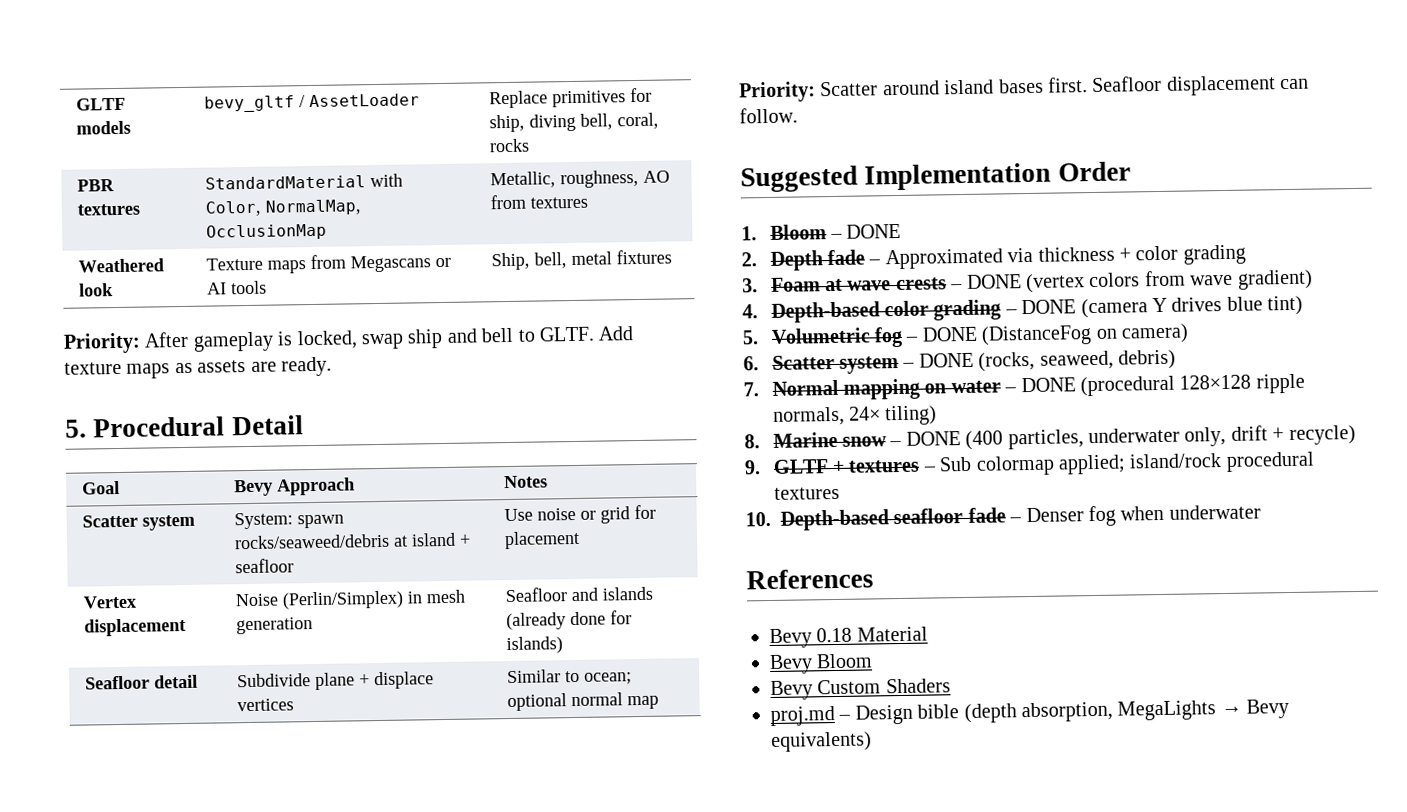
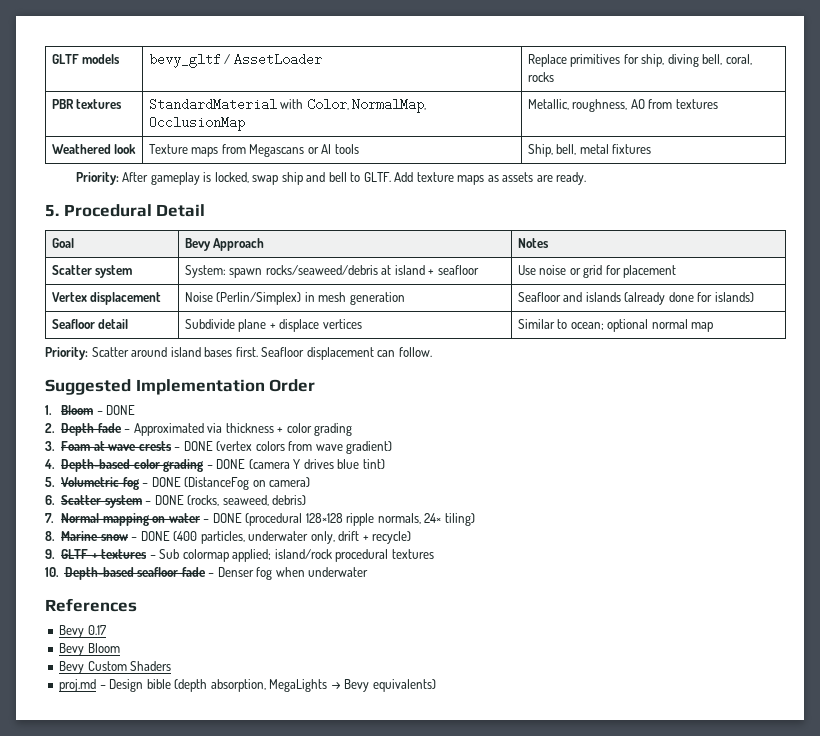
[816,626,928,643] 0.18 Material -> [87,625,106,635] 0.17

